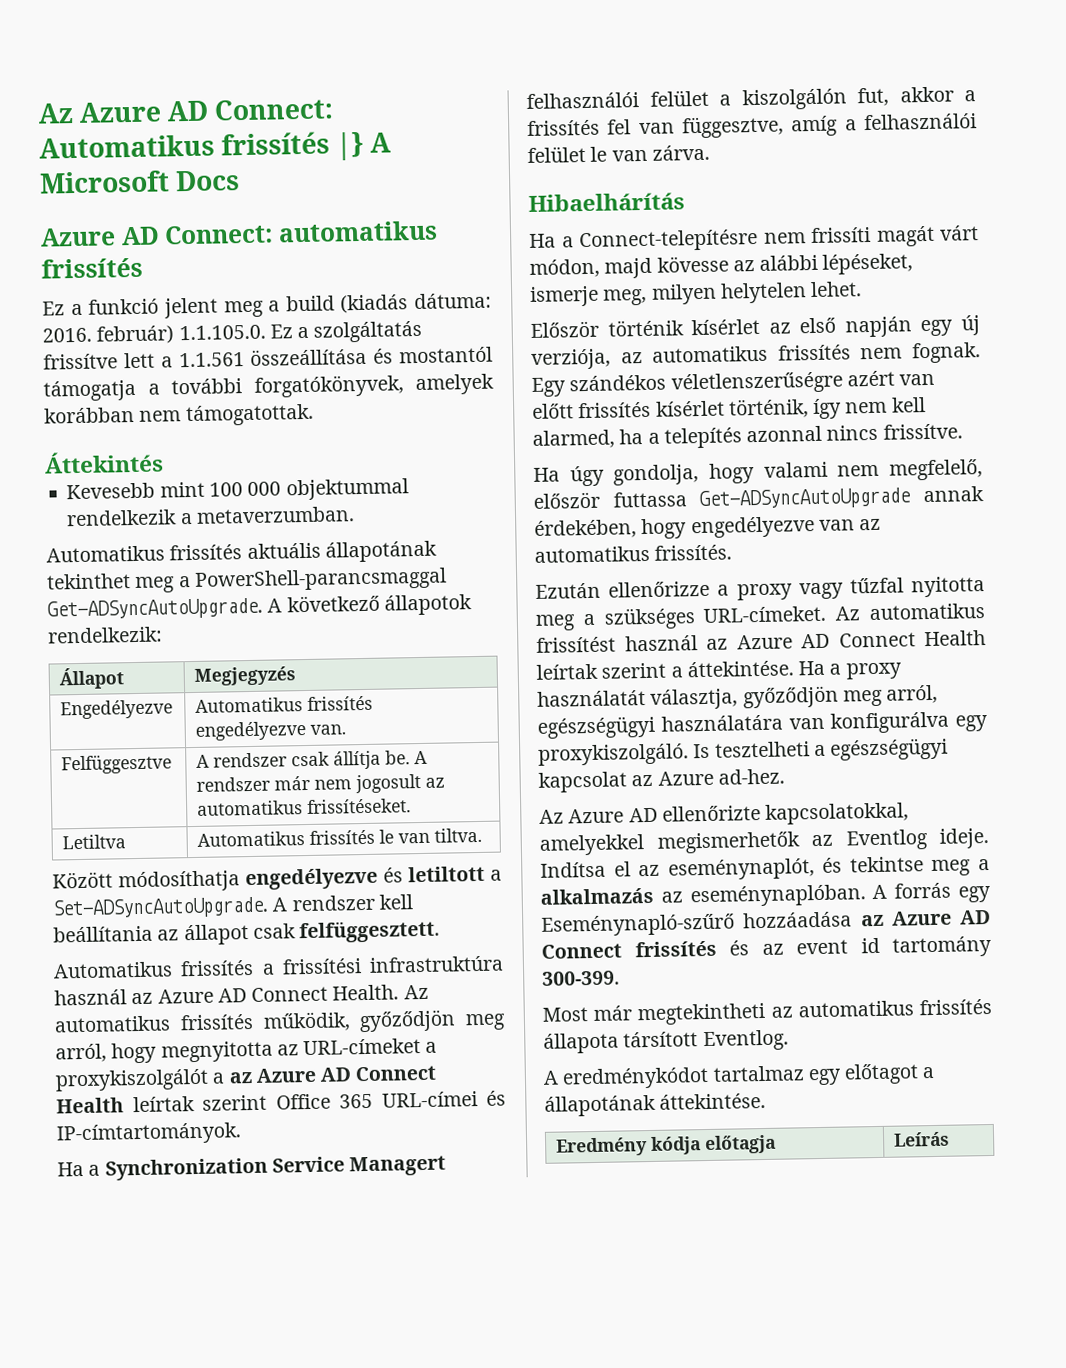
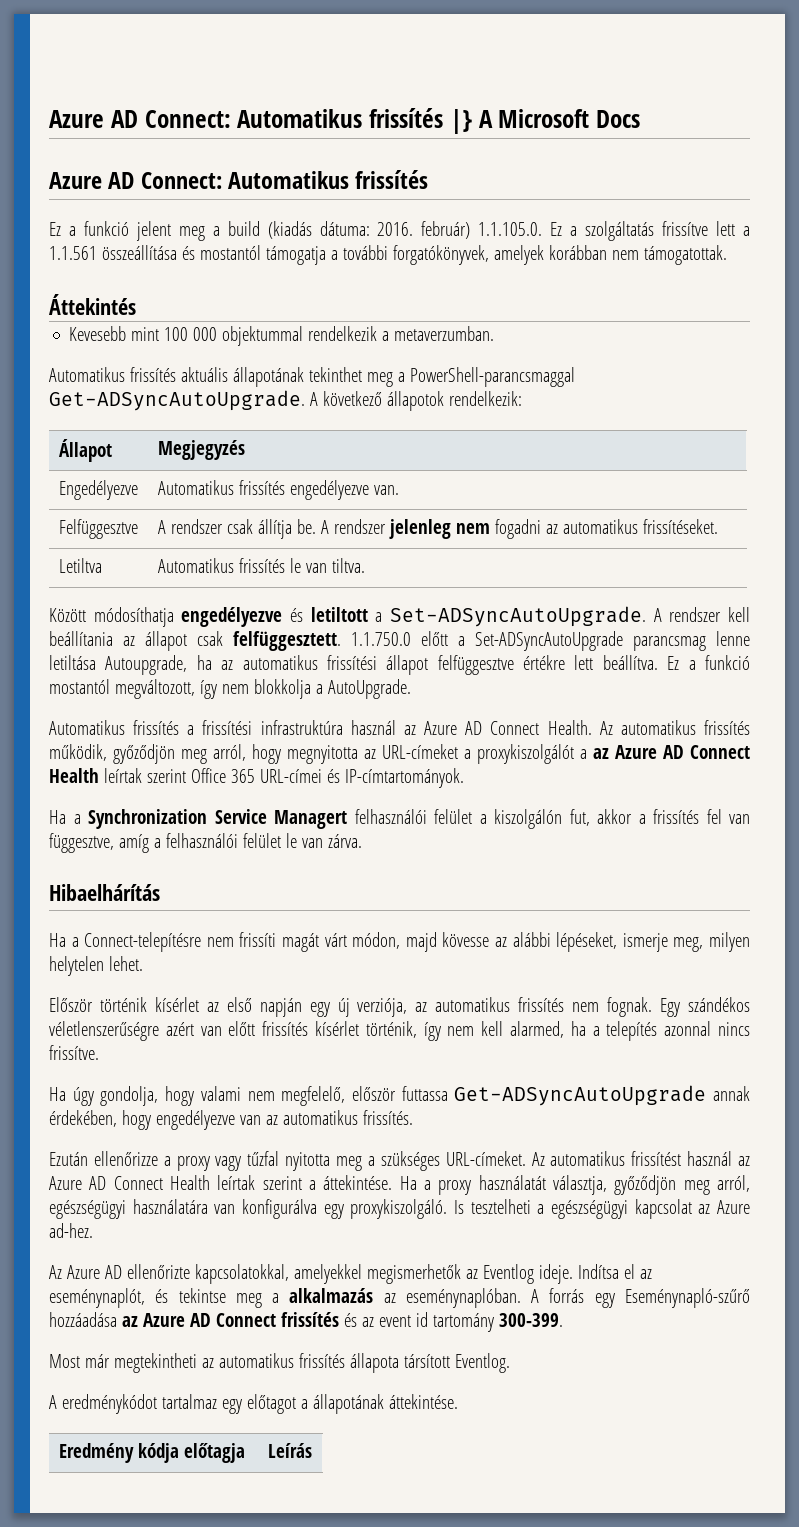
[38,103,74,124] Az -> (49, 119) none
[277,220,438,243] automatikus -> [228,171,350,189] Automatikus
[274,773,422,794] már nem jogosult -> [388,519,541,539] jelenleg nem fogadni
(441, 931) none -> [351,631,750,651] [49,655,750,675] [49,679,411,699] 1.1.750.0 előtt a Set-ADSyncAutoUpgrade parancsmag lenne letiltása Autoupgrade, ha az automatikus frissítési állapot felfüggesztve értékre lett beállítva. Ez a funkció mostantól megváltozott, így nem blokkolja a AutoUpgrade.

